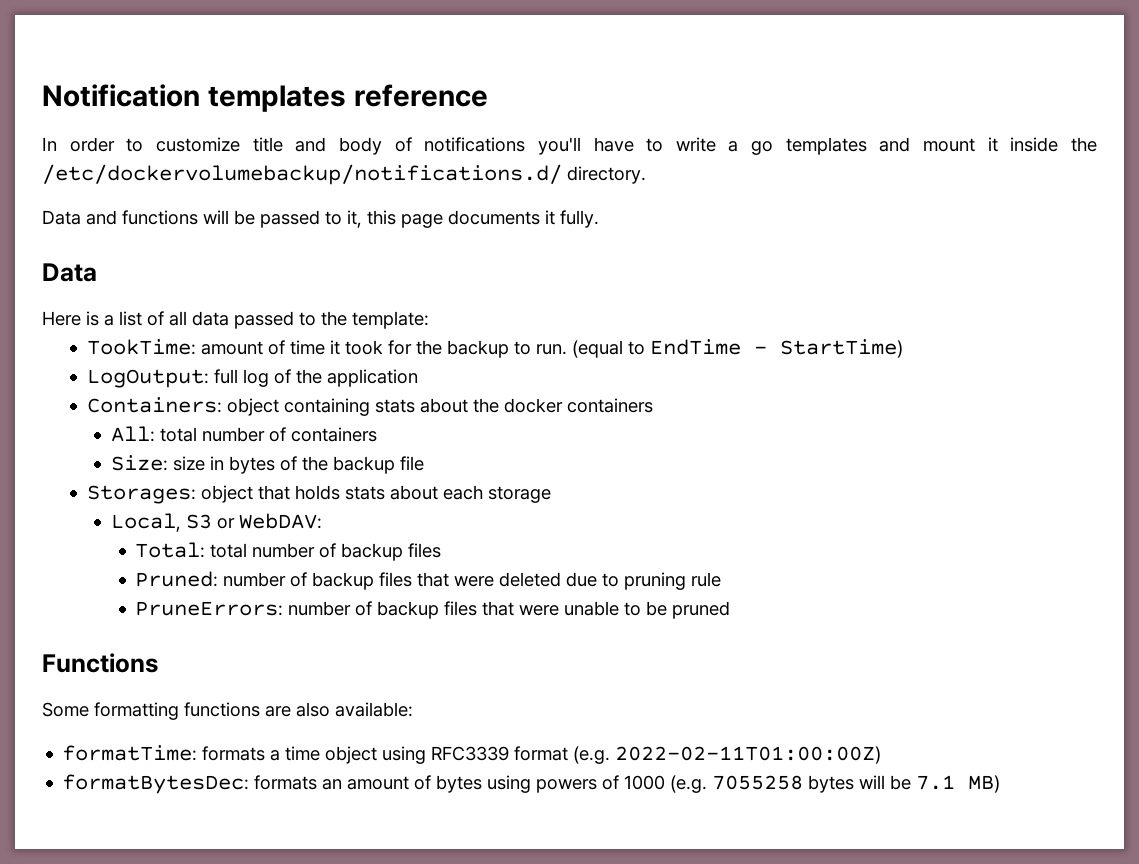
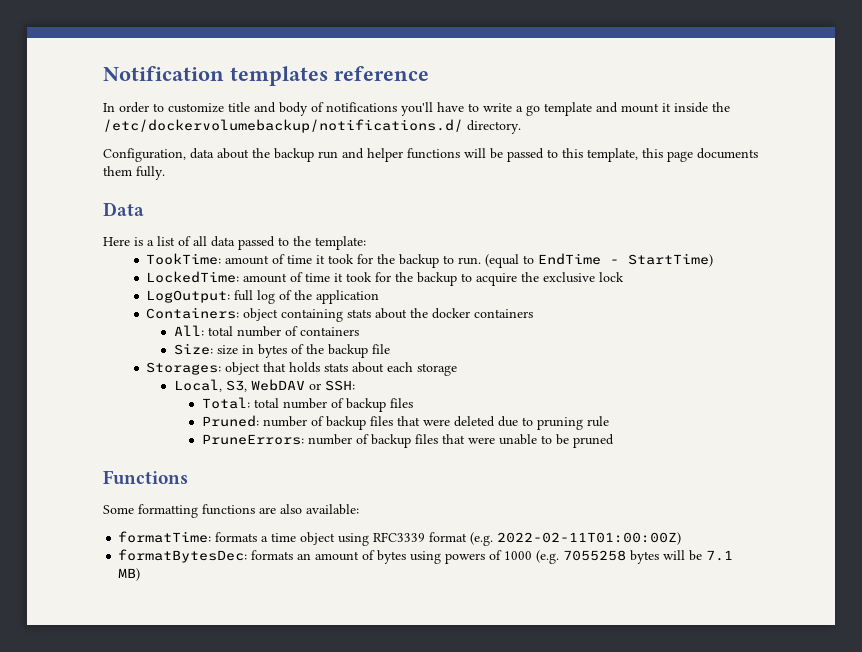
[785,137,867,155] templates -> [544,102,592,116] template
[42,210,117,225] Data and -> [103,148,403,162] Configuration, data about the backup run and helper
[347,210,362,228] it, -> [562,148,638,162] this template,
[545,210,555,225] it -> [103,166,132,176] them
(903, 348) none -> [146,271,625,286] // LockedTime: amount of time it took for the backup to acquire the exclusive lock
[186,513,323,529] S3 or WebDAV: -> [225,379,355,392] S3, WebDAV or SSH:

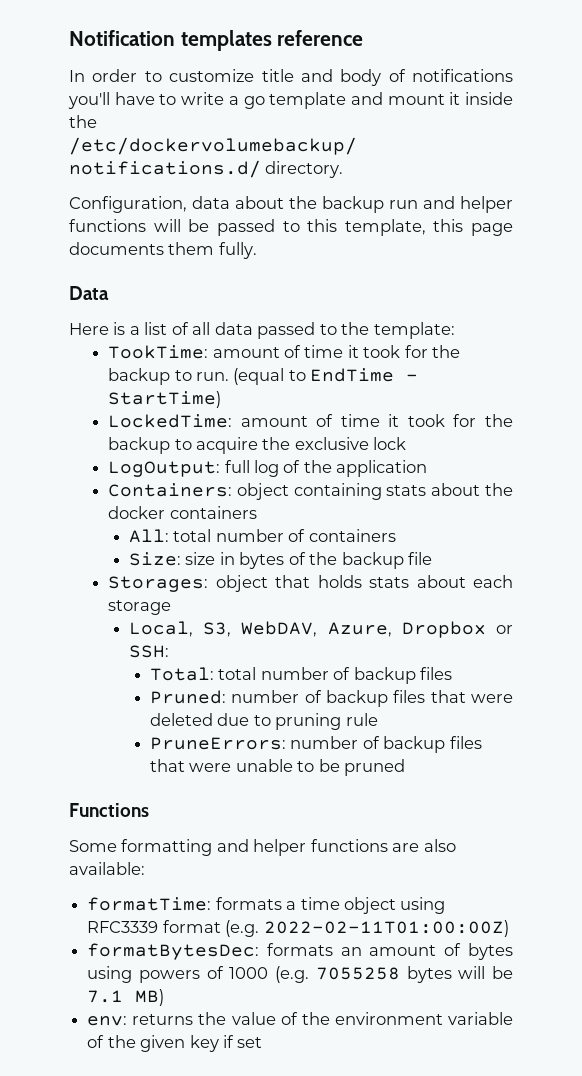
[250,379,305,391] WebDAV -> [241,621,486,638] WebDAV, Azure, Dropbox
(198, 511) none -> [216,839,307,856] and helper
(141, 574) none -> [87,1012,513,1026] [87,1035,263,1052] // env: returns the value of the environment variable of the given key if set

